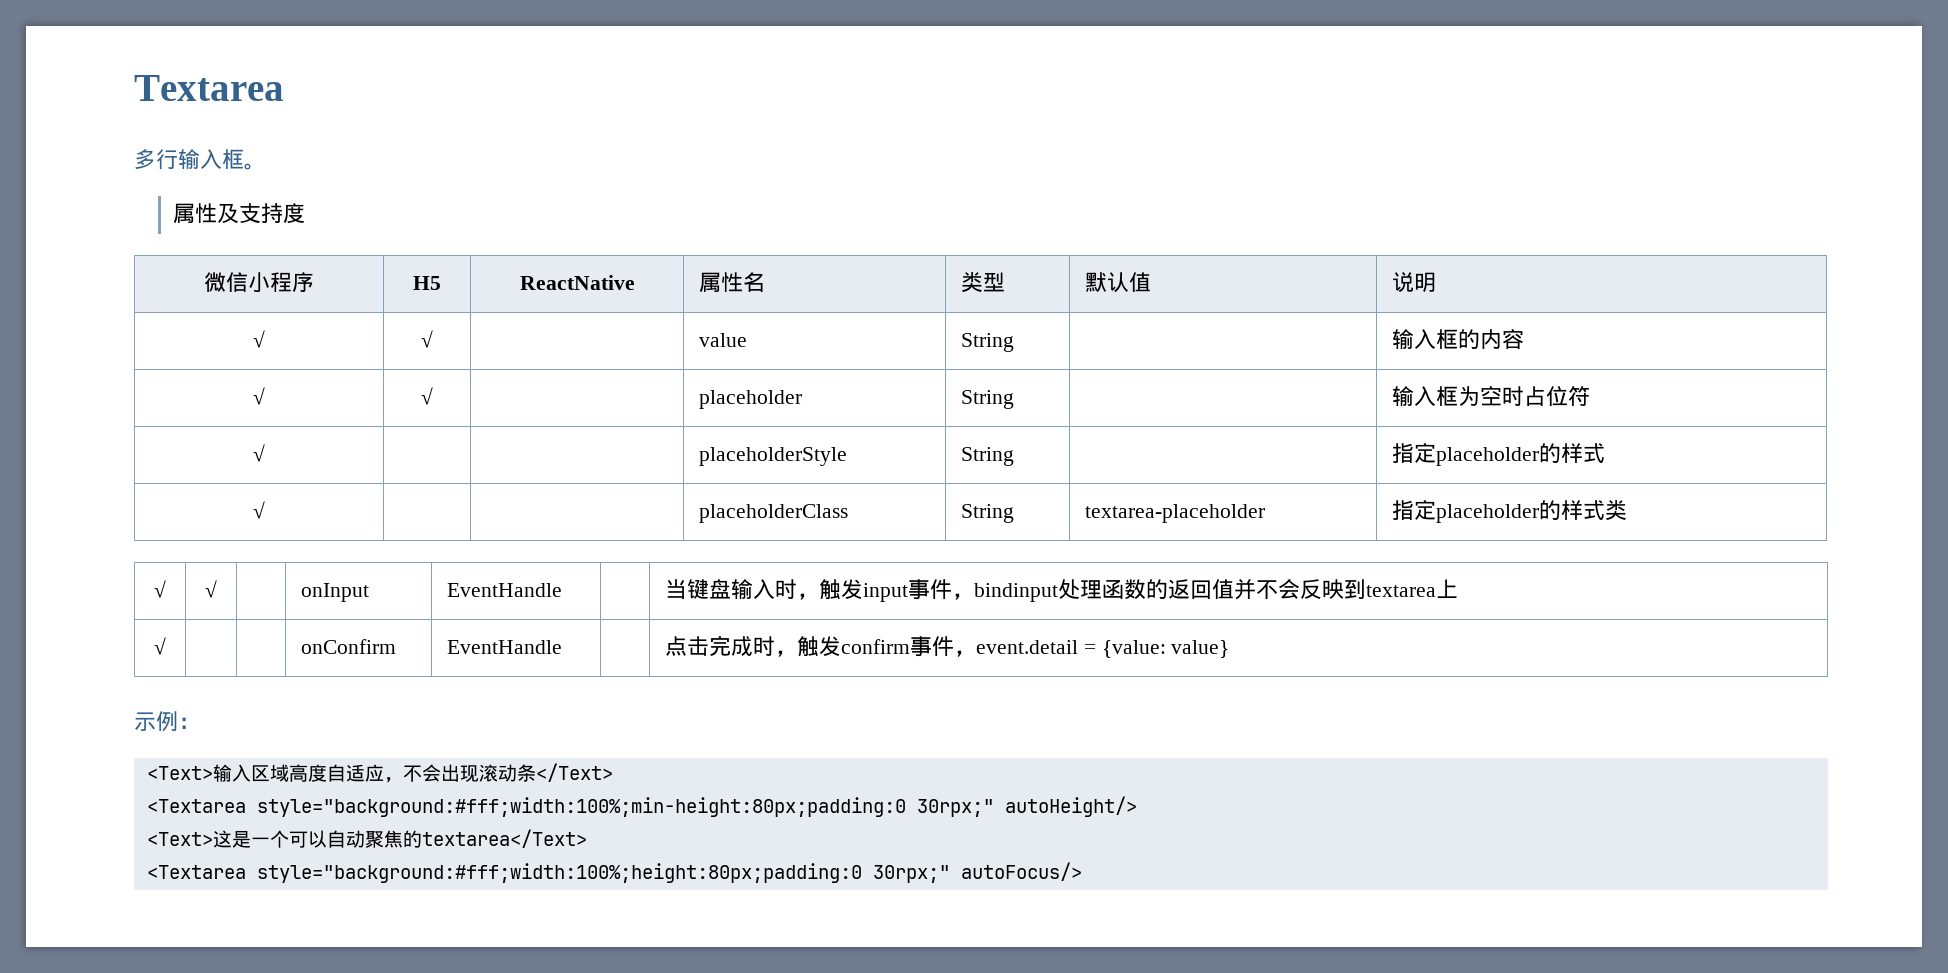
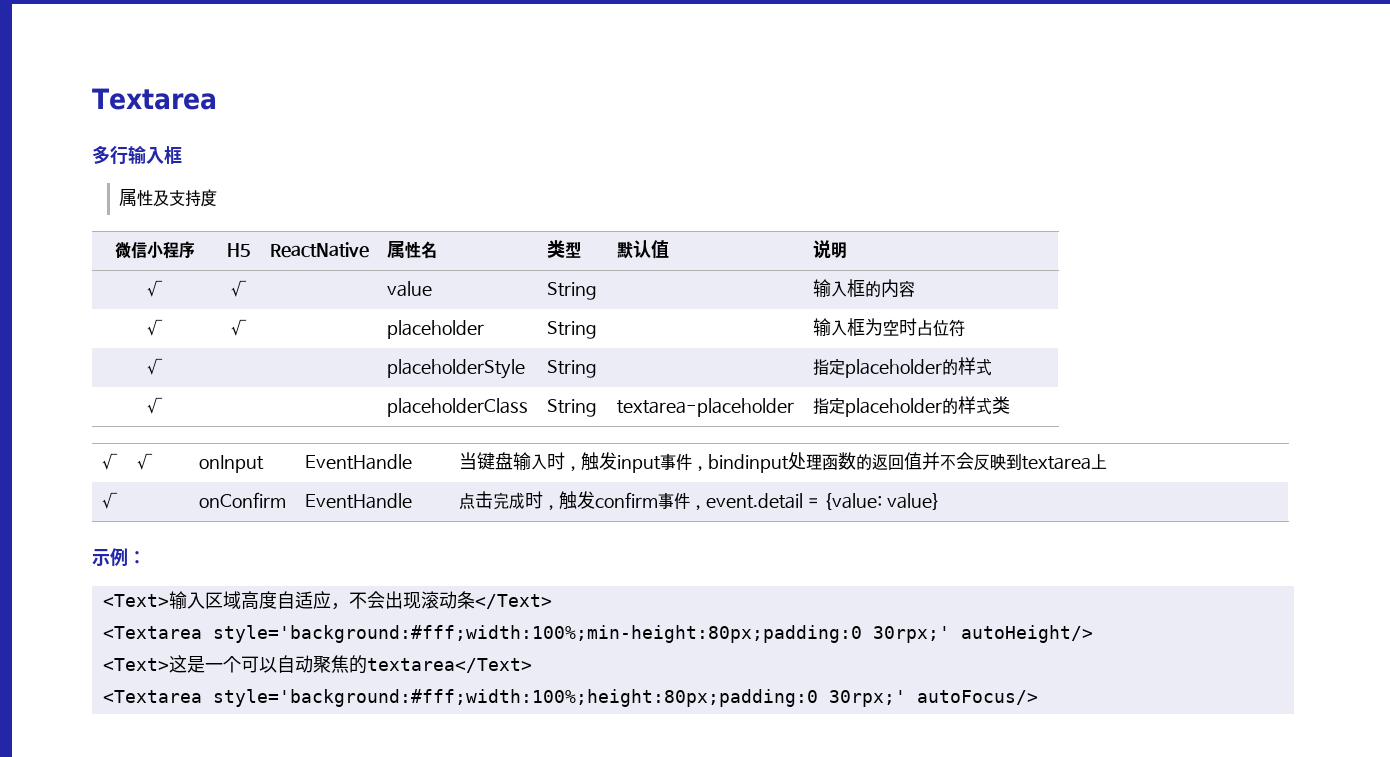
[244,163,266,170] 。 -> (182, 155) none
[256,797,994,817] style="background:#fff;width:100%;min-height:80px;padding:0 30rpx;" -> [212,625,950,643] style='background:#fff;width:100%;min-height:80px;padding:0 30rpx;'
[256,863,950,883] style="background:#fff;width:100%;height:80px;padding:0 30rpx;" -> [212,689,906,707] style='background:#fff;width:100%;height:80px;padding:0 30rpx;'

